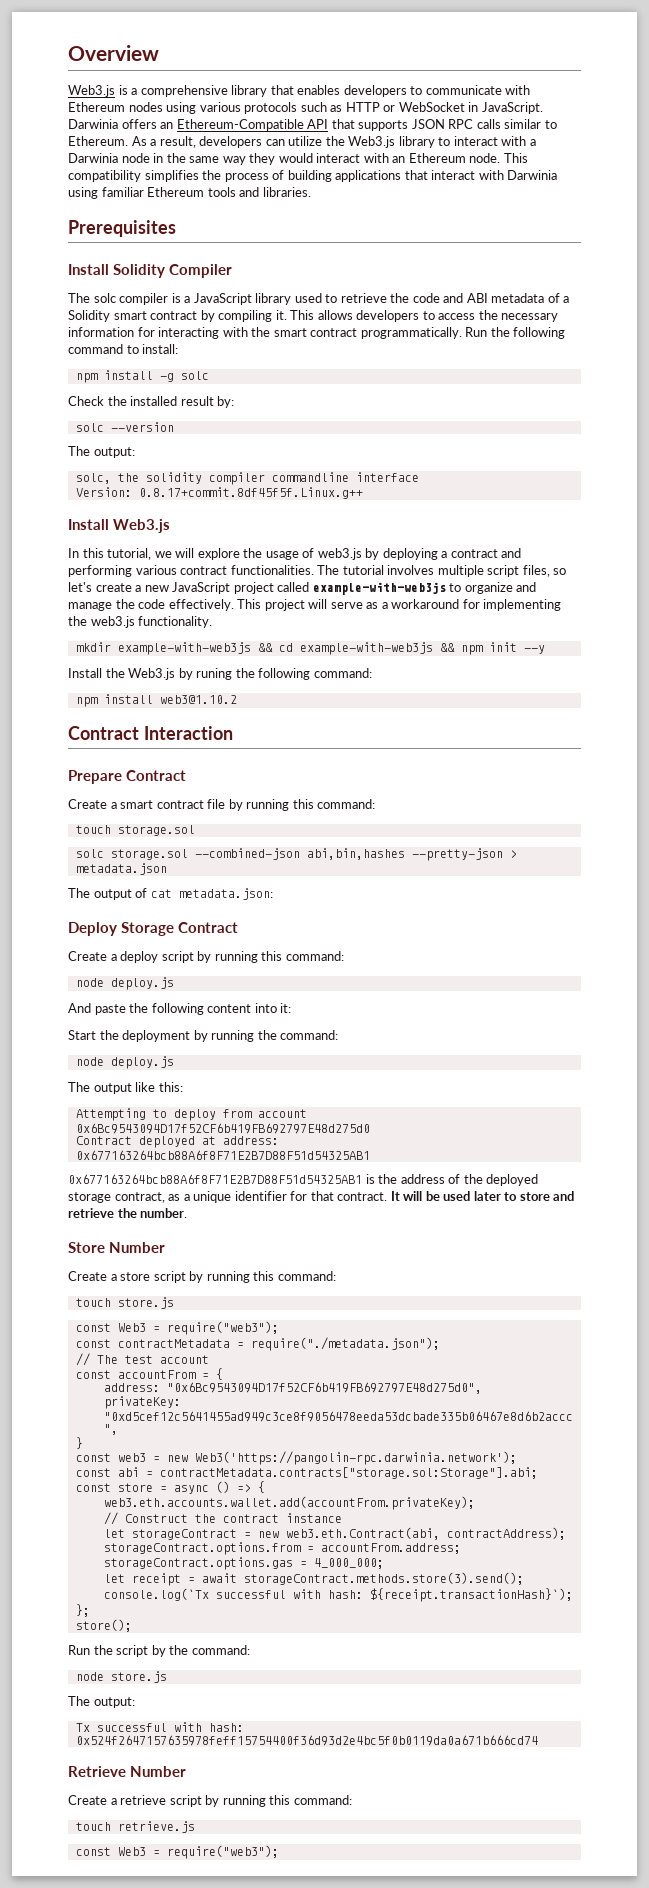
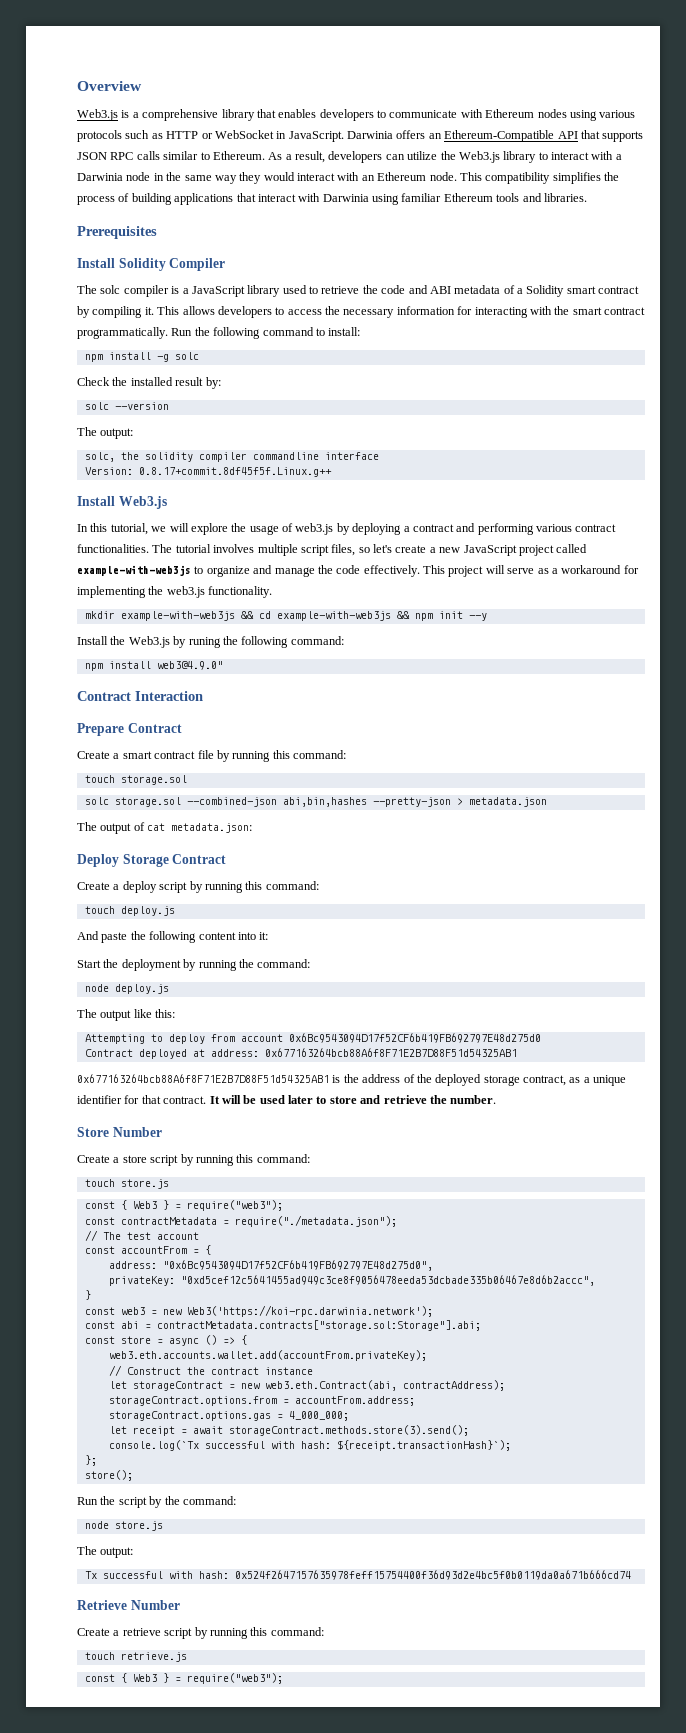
[159,695,237,704] web3@1.10.2 -> [156,661,223,670] web3@4.9.0"
[75,978,104,987] node -> [84,906,115,914] touch
[117,1323,146,1332] Web3 -> [120,1200,169,1210] { Web3 }
[194,1451,517,1465] Web3('https://pangolin-rpc.darwinia.network'); -> [186,1305,433,1317] Web3('https://koi-rpc.darwinia.network');
[117,1847,146,1856] Web3 -> [120,1673,169,1683] { Web3 }

